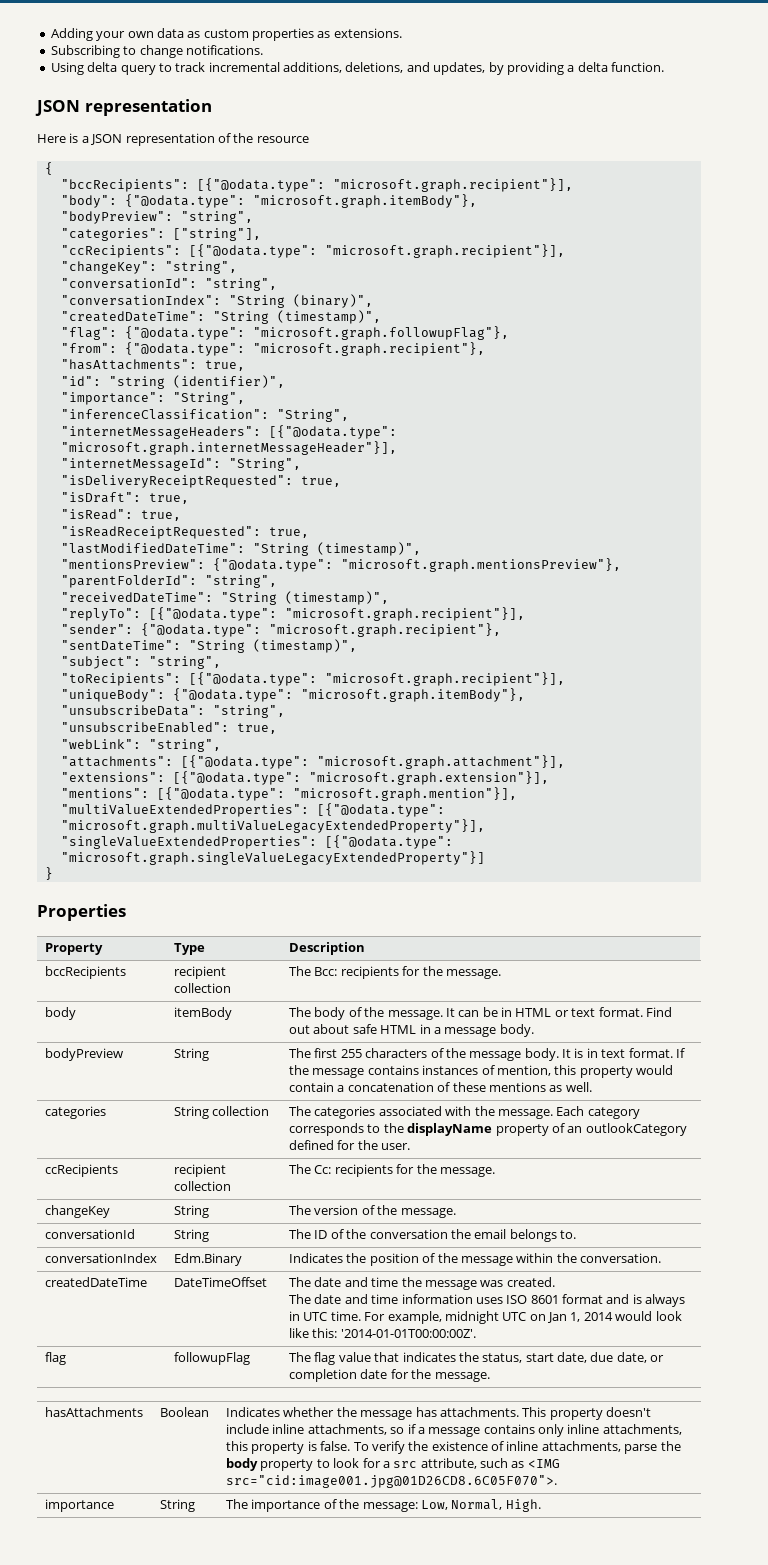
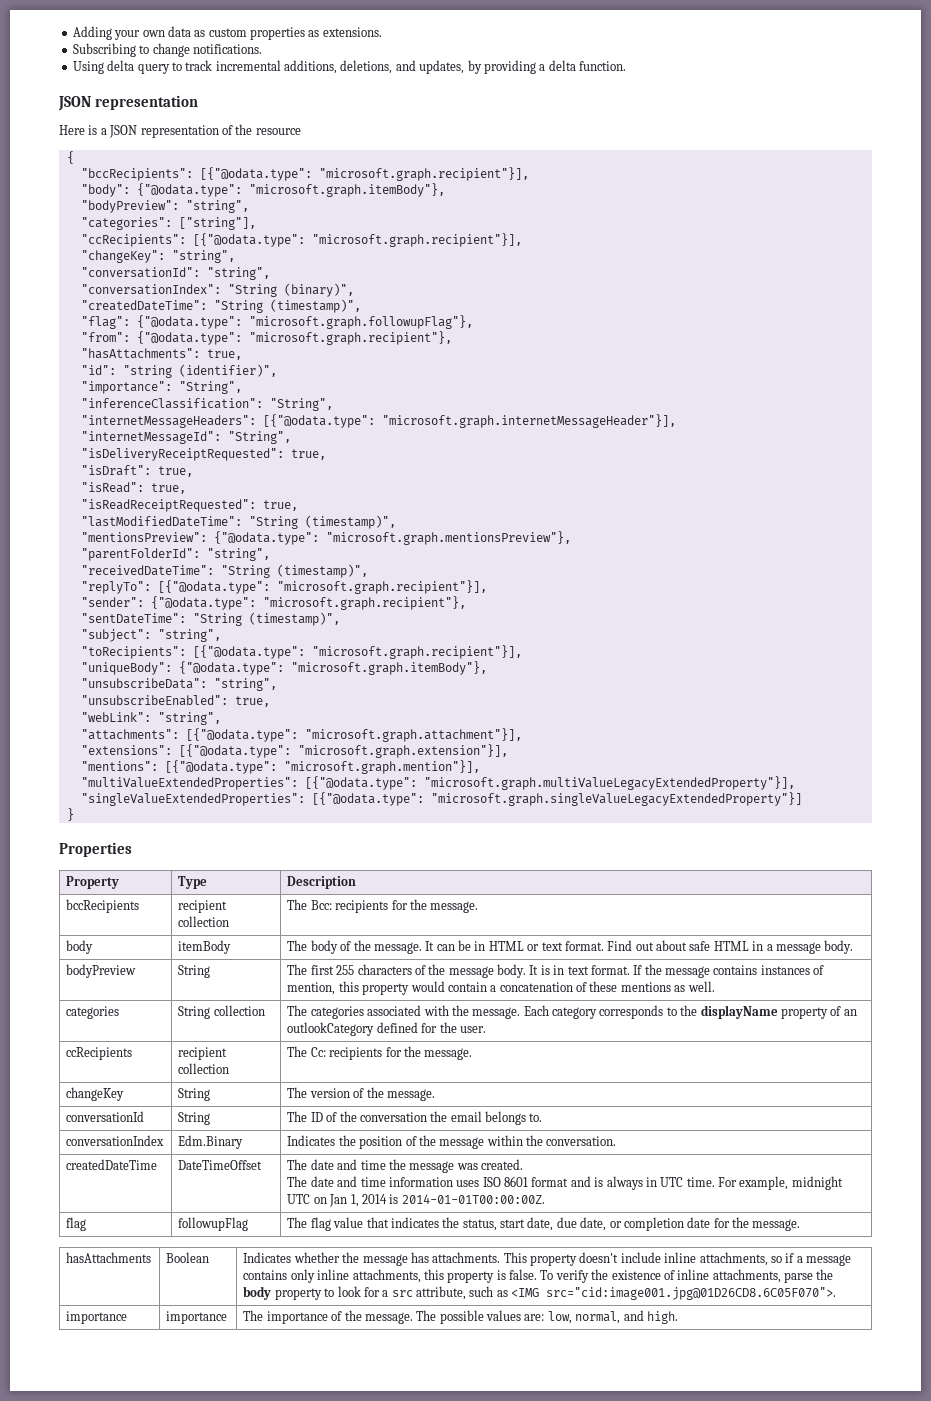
[615,1311,682,1321] [289,1328,476,1338] would look like this: '2014-01-01T00:00:00Z'. -> [389,1194,545,1204] is 2014-01-01T00:00:00Z.
[160,1499,196,1512] String -> [166,1311,228,1324] importance
[362,1499,541,1512] message: Low, Normal, High. -> [364,1310,678,1324] message. The possible values are: low, normal, and high.

